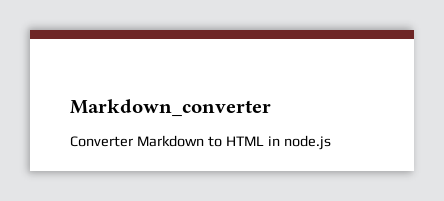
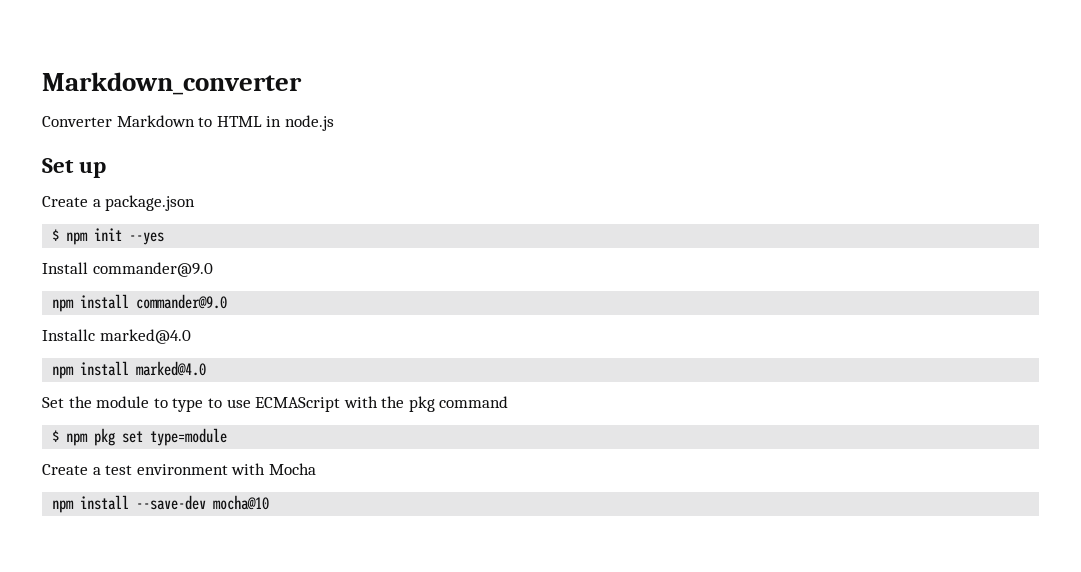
(331, 142) none -> [42,158,107,178] [42,195,196,211] [52,228,165,245] [42,262,213,277] [52,294,228,312] [42,329,191,344] [52,361,207,379] [42,396,509,412] [52,428,228,446] [42,463,316,475] [52,495,270,513] // Set up // Create a package.json // $ npm init --yes // Install commander@9.0 // npm install commander@9.0 // Installc marked@4.0 // npm install marked@4.0 // Set the module to type to use ECMAScript with the pkg command // $ npm pkg set type=module // Create a test environment with Mocha // npm install --save-dev mocha@10

